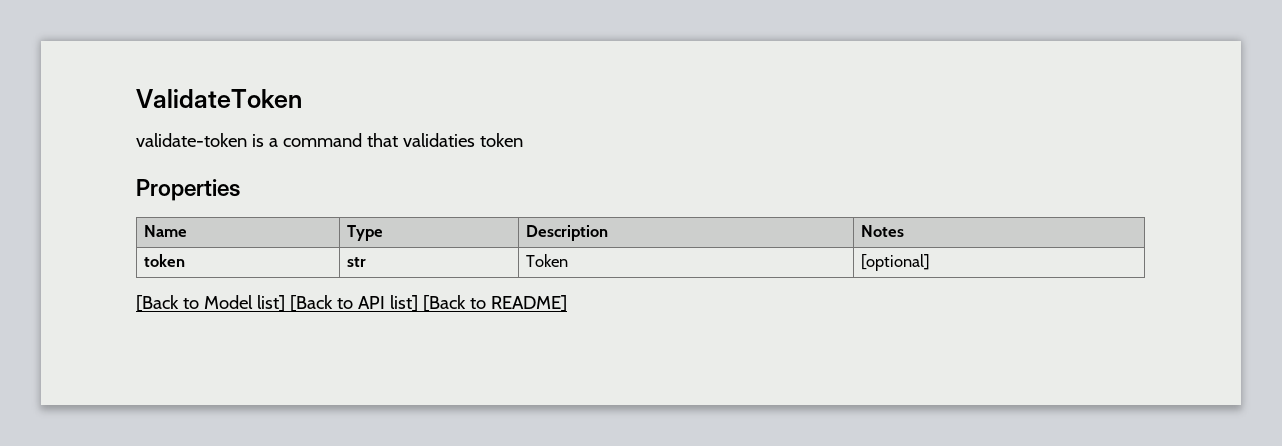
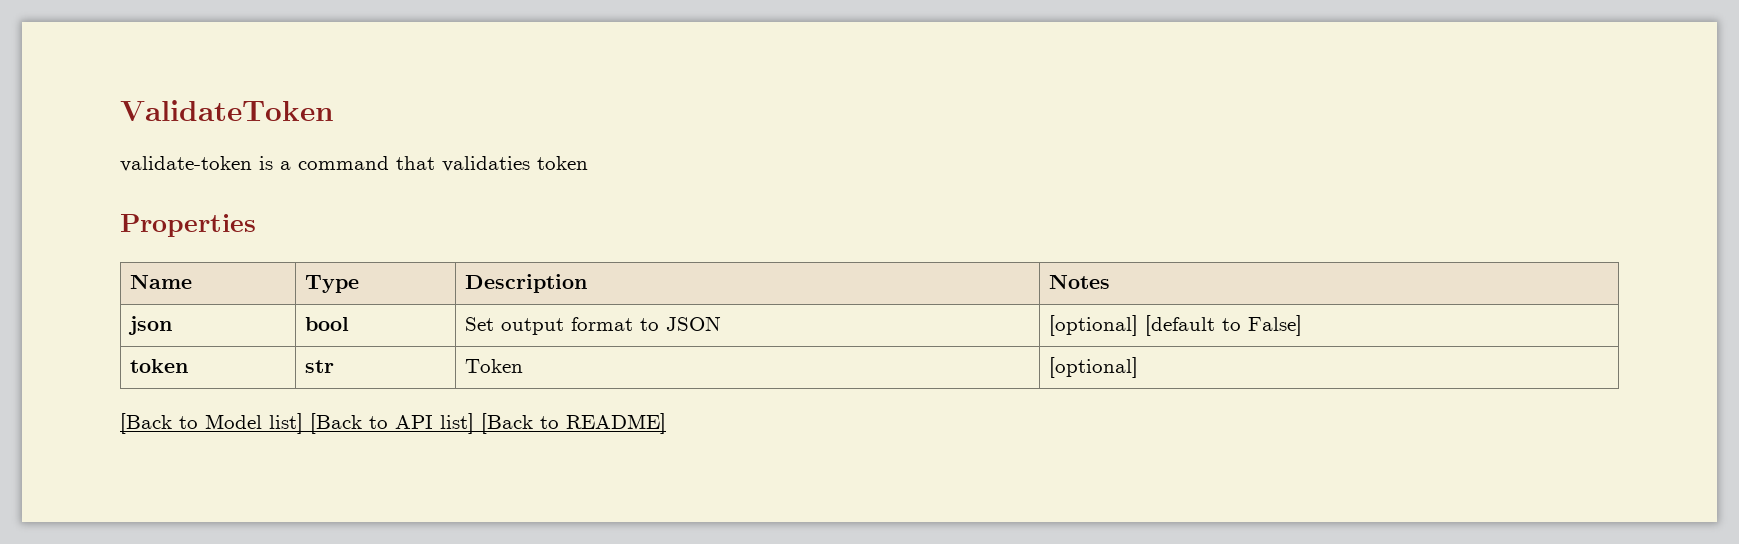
(905, 231) none -> [128,316,173,335] [305,317,350,331] [465,316,722,335] [1049,315,1303,336] // json | bool | Set output format to JSON | [optional] [default to False]

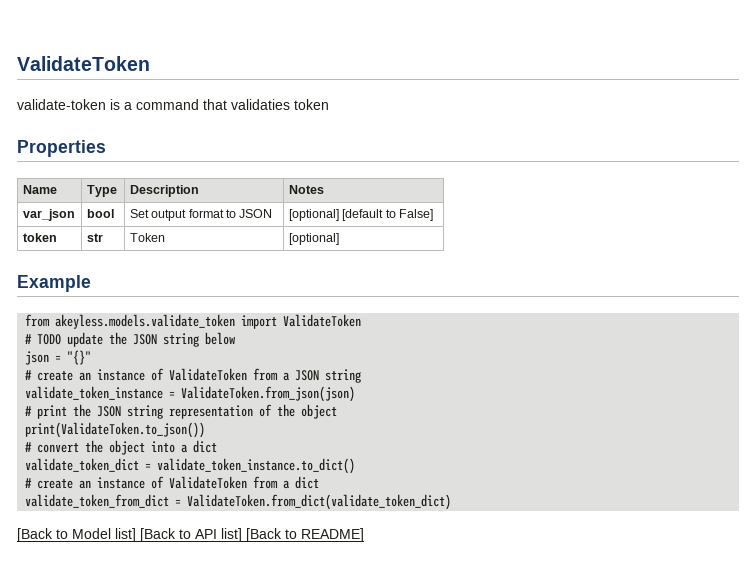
[128,316,173,335] json -> [22,209,75,221] var_json
(1139, 367) none -> [17,275,91,292] [25,314,362,329] [25,332,236,347] [25,350,92,365] [25,368,362,383] [25,386,356,402] [25,404,338,419] [25,422,206,438] [25,440,218,455] [25,458,356,474] [25,476,320,489] [25,494,452,510] // Example // from akeyless.models.validate_token import ValidateToken // # TODO update the JSON string below // json = "{}" // # create an instance of ValidateToken from a JSON string // validate_token_instance = ValidateToken.from_json(json) // # print the JSON string representation of the object // print(ValidateToken.to_json()) // # convert the object into a dict // validate_token_dict = validate_token_instance.to_dict() // # create an instance of ValidateToken from a dict // validate_token_from_dict = ValidateToken.from_dict(validate_token_dict)

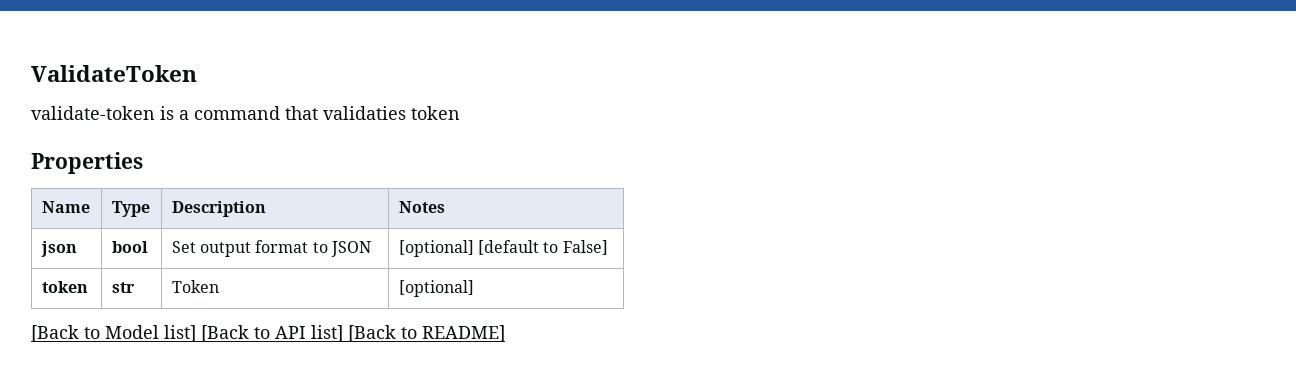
[22,209,75,221] var_json -> [40,241,77,257] json
[17,275,91,292] [25,314,362,329] [25,332,236,347] [25,350,92,365] [25,368,362,383] [25,386,356,402] [25,404,338,419] [25,422,206,438] [25,440,218,455] [25,458,356,474] [25,476,320,489] [25,494,452,510] // Example // from akeyless.models.validate_token import ValidateToken // # TODO update the JSON string below // json = "{}" // # create an instance of ValidateToken from a JSON string // validate_token_instance = ValidateToken.from_json(json) // # print the JSON string representation of the object // print(ValidateToken.to_json()) // # convert the object into a dict // validate_token_dict = validate_token_instance.to_dict() // # create an instance of ValidateToken from a dict // validate_token_from_dict = ValidateToken.from_dict(validate_token_dict) -> (474, 288) none

